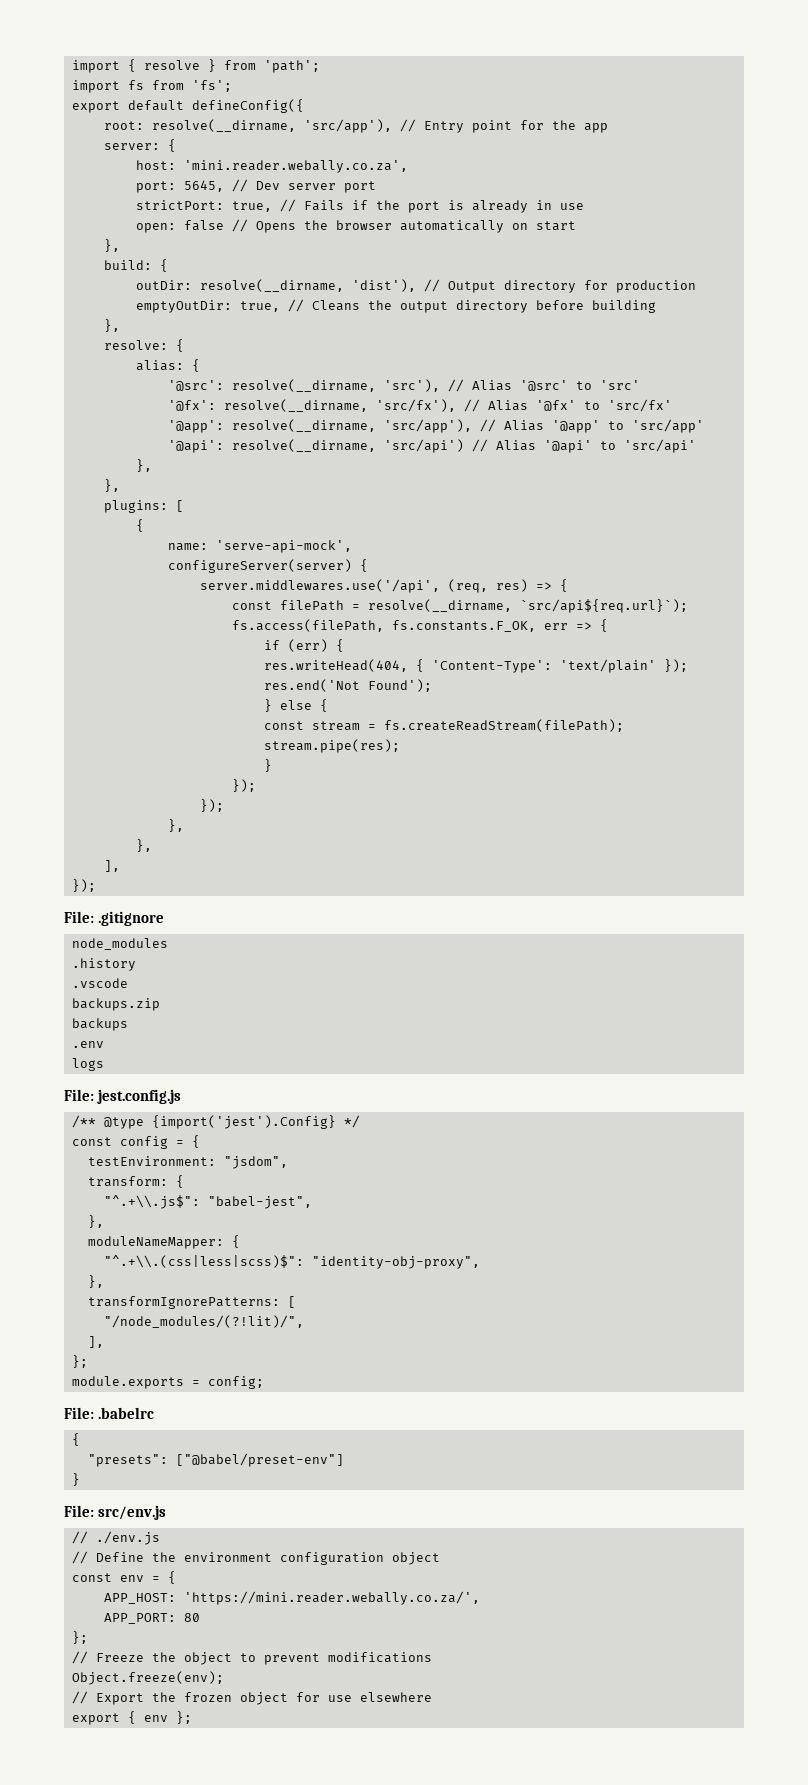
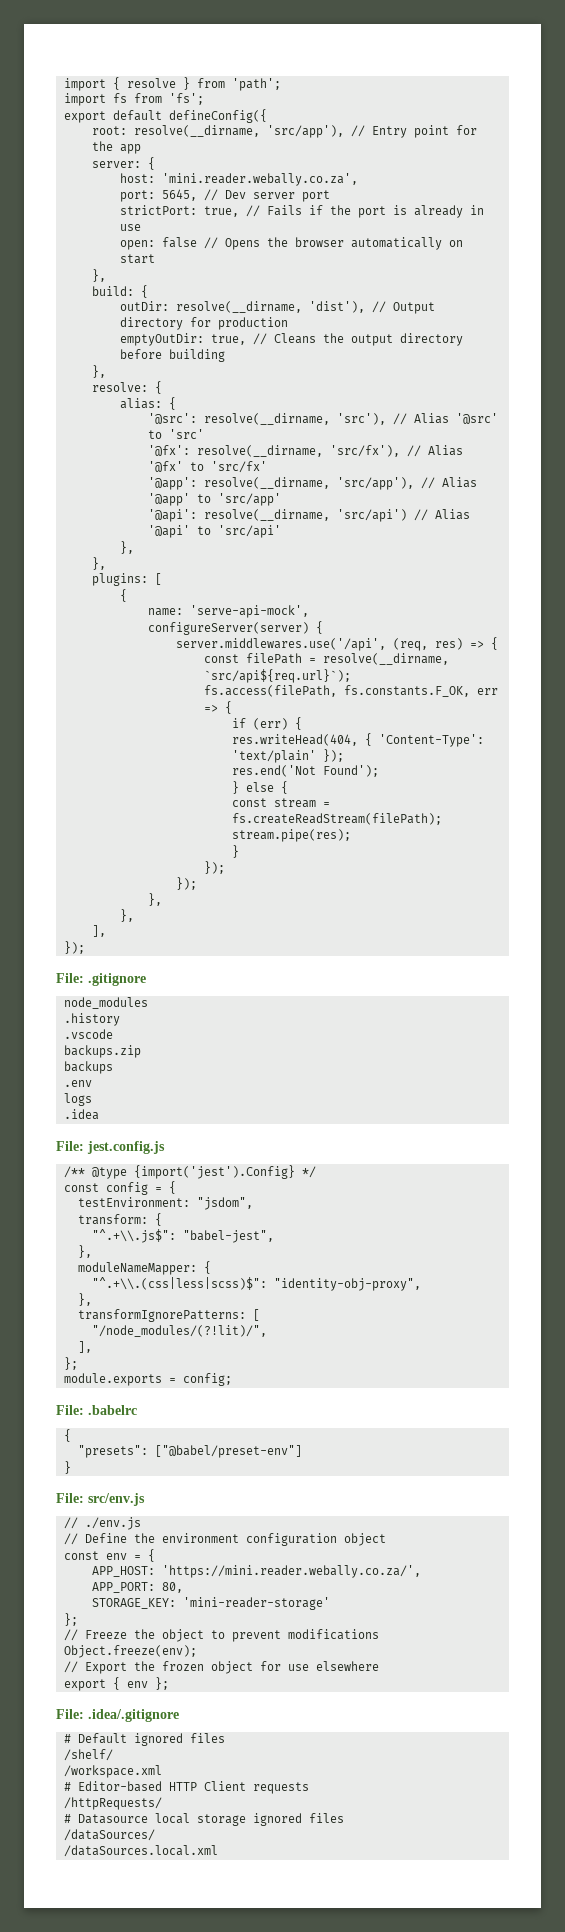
(104, 1064) none -> [63,1109,99,1120] // .idea
[183,1613,200,1622] 80 -> [161,1582,183,1593] [91,1597,330,1610] 80, // STORAGE_KEY: 'mini-reader-storage'
(192, 1717) none -> [56,1709,179,1722] [63,1733,225,1746] [63,1749,113,1761] [63,1765,162,1778] [63,1781,309,1794] [63,1797,162,1810] [63,1813,344,1826] [63,1829,155,1841] [63,1845,218,1857] // File: .idea/.gitignore // # Default ignored files // /shelf/ // /workspace.xml // # Editor-based HTTP Client requests // /httpRequests/ // # Datasource local storage ignored files // /dataSources/ // /dataSources.local.xml

